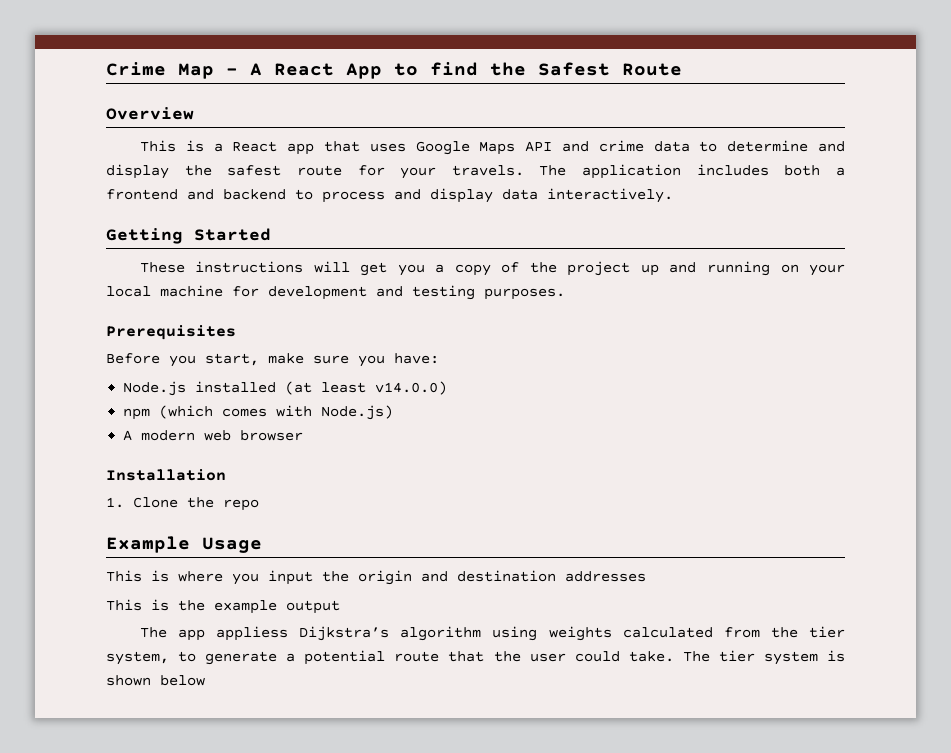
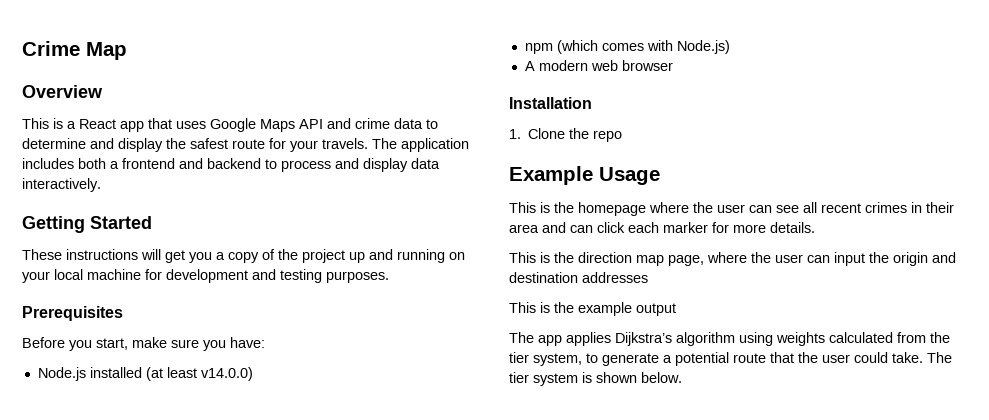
[226,62,682,79] - A React App to find the Safest Route -> (127, 51) none
[178,571,259,585] where you -> [554,202,954,216] [509,222,815,233] [509,252,830,266] the homepage where the user can see all recent crimes in their area and can click each marker for more details. // This is the direction map page, where the user can
[216,626,289,641] appliess -> [566,332,611,346] applies
[160,675,205,686] below -> [641,372,682,383] below.

